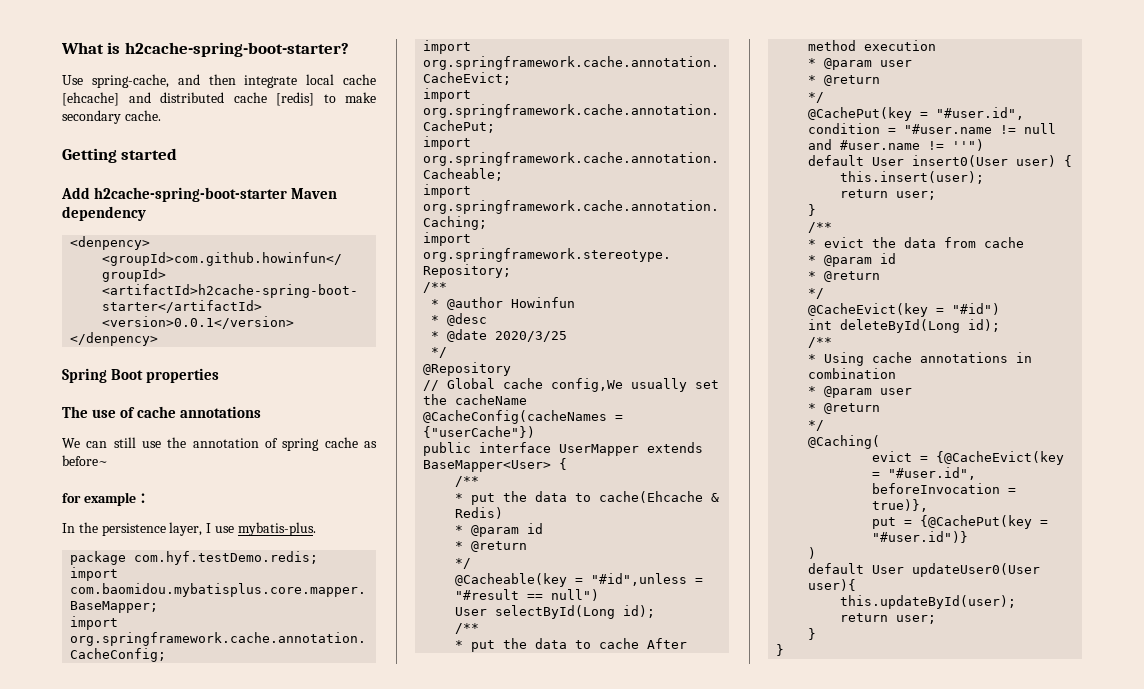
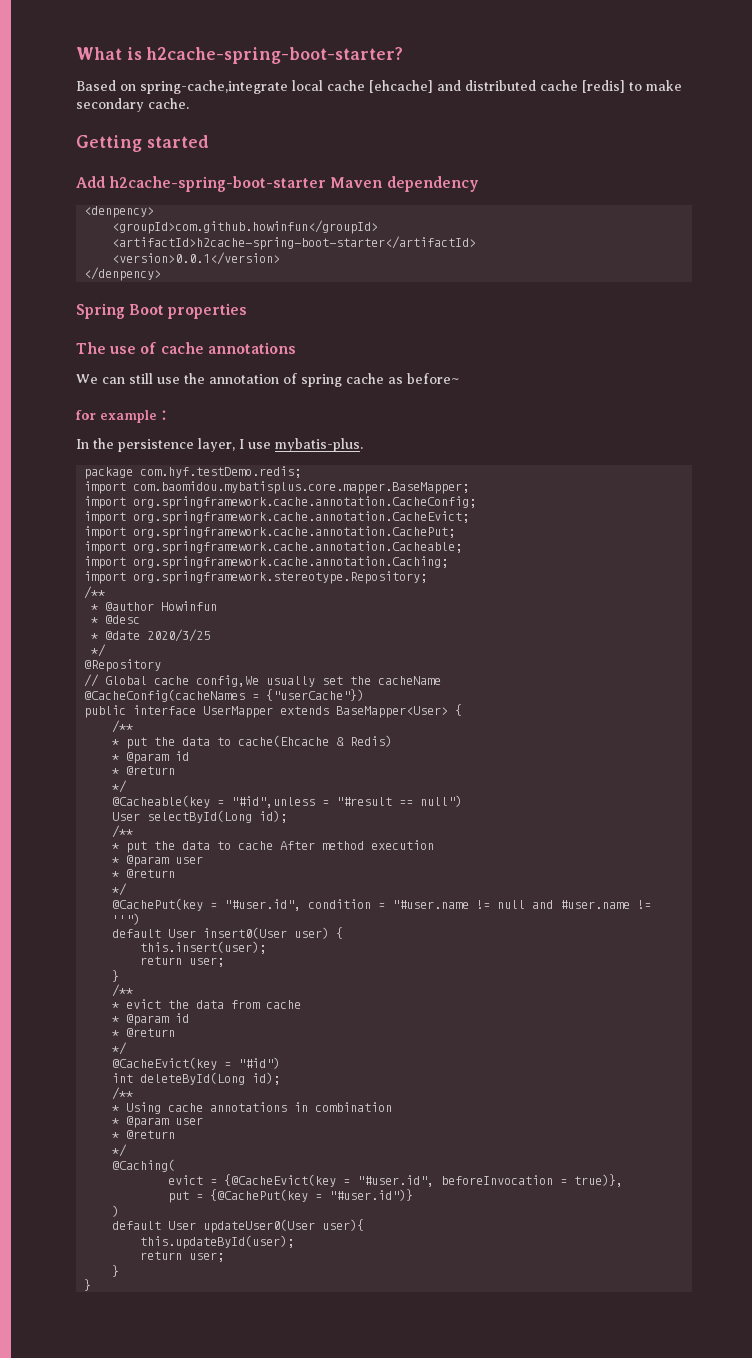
[62,74,298,88] Use spring-cache, and then integrate -> [76,80,288,94] Based on spring-cache,integrate

